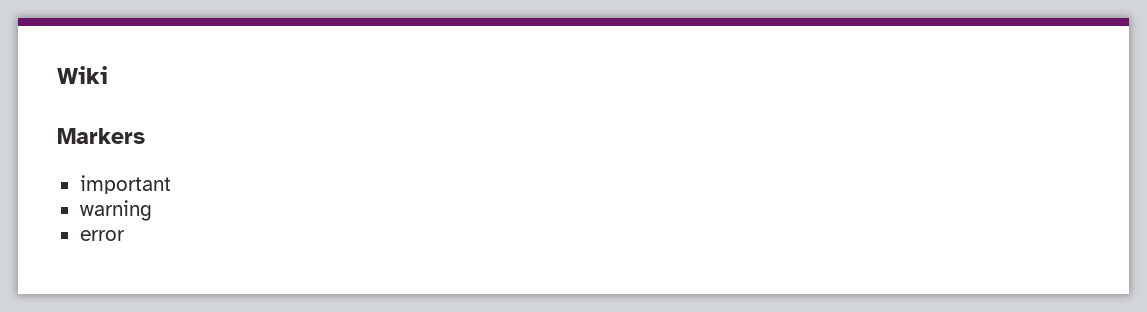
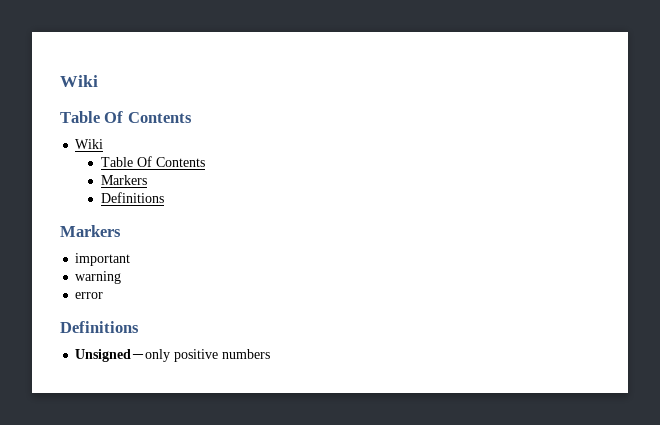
[57,66,108,84] Wiki -> [60,75,98,87] [60,111,192,123] [75,139,104,149] [100,156,205,167] [100,175,147,185] [100,192,164,203] Wiki // Table Of Contents // Wiki // Table Of Contents // Markers // Definitions
(125, 235) none -> [60,321,139,333] [75,349,271,362] // Definitions // Unsigned－only positive numbers

